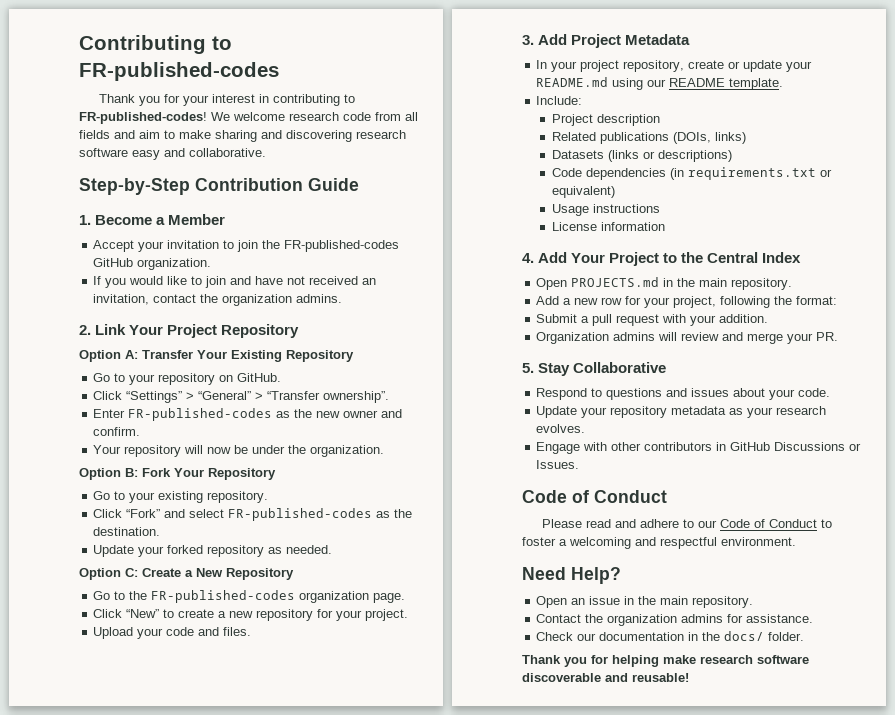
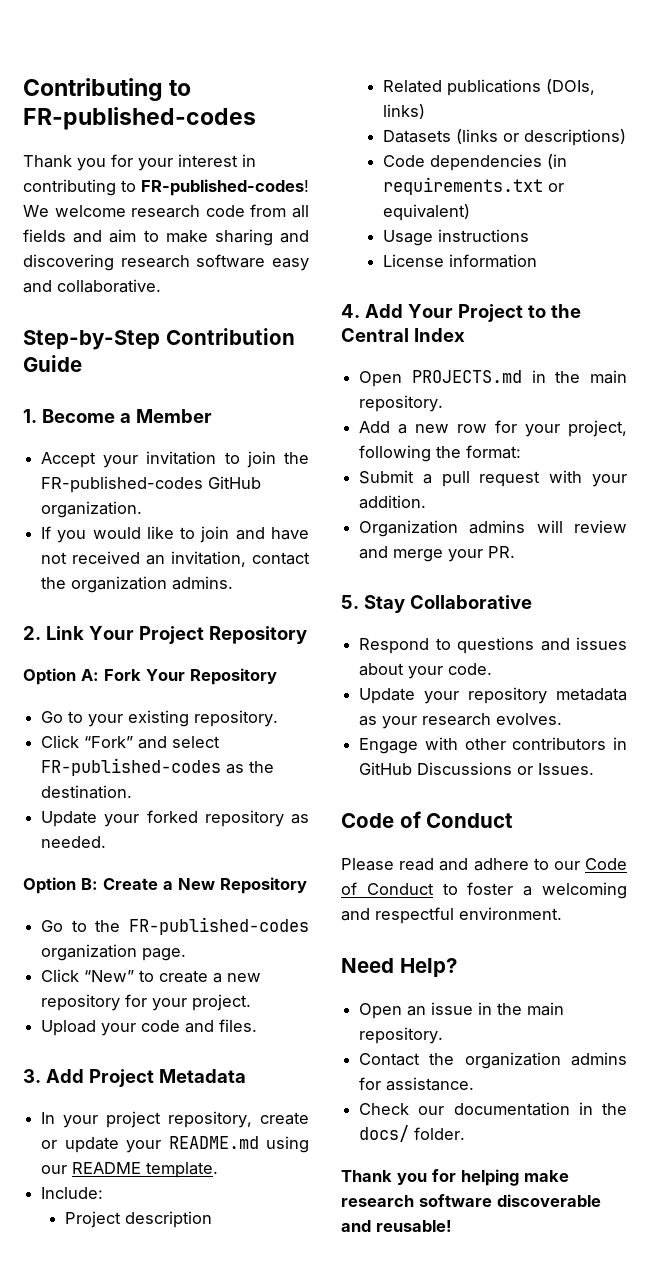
[142,350,354,362] [93,373,282,385] [93,391,390,403] [93,408,403,421] [93,427,141,436] [93,445,385,457] [79,468,138,480] Transfer Your Existing Repository // Go to your repository on GitHub. // Click “Settings” > “General” > “Transfer ownership”. // Enter FR-published-codes as the new owner and confirm. // Your repository will now be under the organization. // Option B: -> (99, 675) none
[125,568,138,577] C: -> [81,878,98,890] B:

